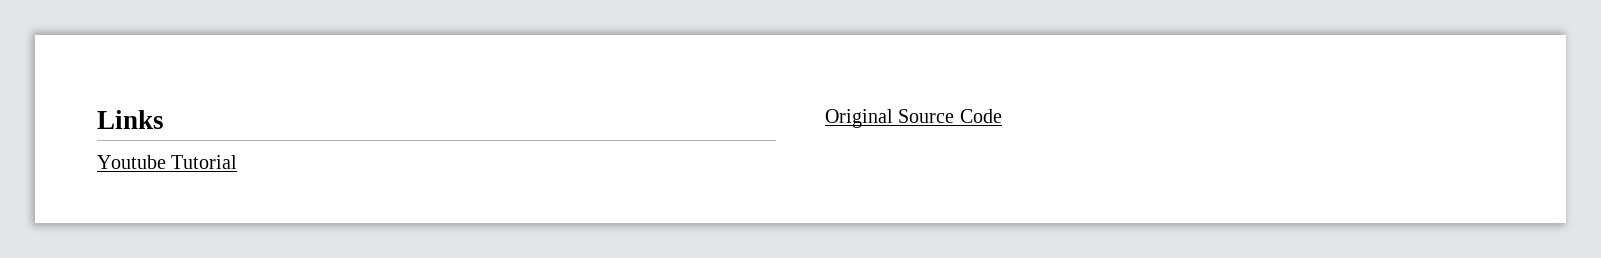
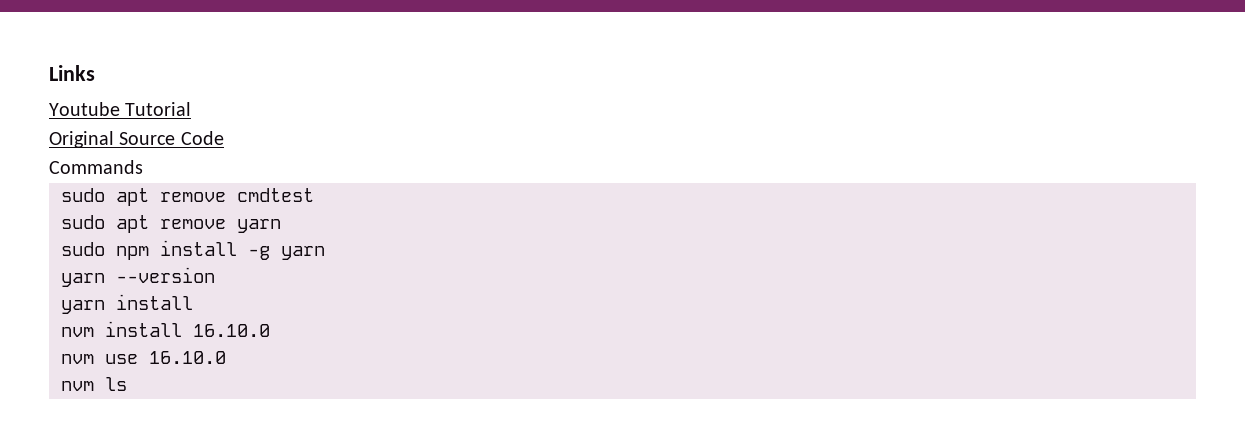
(1002, 116) none -> [49,160,143,174] [61,188,314,206] [61,215,281,233] [61,240,325,260] [61,267,215,287] [61,294,193,314] [61,321,270,337] [61,351,226,364] [61,377,127,391] // Commands // sudo apt remove cmdtest // sudo apt remove yarn // sudo npm install -g yarn // yarn --version // yarn install // nvm install 16.10.0 // nvm use 16.10.0 // nvm ls

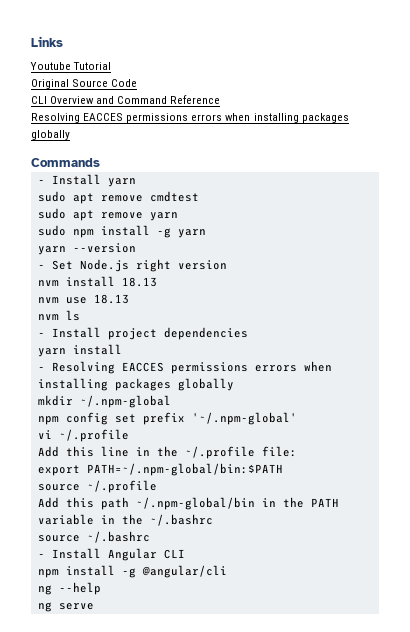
[49,160,143,174] Commands -> [31,95,221,104] [31,113,349,123] [31,130,70,140] [31,158,100,167] [37,174,136,187] CLI Overview and Command Reference // Resolving EACCES permissions errors when installing packages globally // Commands // - Install yarn
[61,294,193,314] [61,321,270,337] [61,351,226,364] [61,377,127,391] yarn install // nvm install 16.10.0 // nvm use 16.10.0 // nvm ls -> [37,259,227,272] [37,276,157,287] [37,294,129,304] [37,310,80,321] [37,327,248,340] [37,344,122,357] [37,361,332,374] [37,378,234,391] [37,395,171,408] [37,412,297,425] [37,429,129,442] [37,446,297,459] [37,463,283,476] [37,480,157,493] [37,497,339,510] [37,514,213,526] [37,531,150,543] [37,548,185,561] [37,565,227,578] [37,582,101,595] [37,602,94,612] - Set Node.js right version // nvm install 18.13 // nvm use 18.13 // nvm ls // - Install project dependencies // yarn install // - Resolving EACCES permissions errors when installing packages globally // mkdir ~/.npm-global // npm config set prefix '~/.npm-global' // vi ~/.profile // Add this line in the ~/.profile file: // export PATH=~/.npm-global/bin:$PATH // source ~/.profile // Add this path ~/.npm-global/bin in the PATH variable in the ~/.bashrc // source ~/.bashrc // - Install Angular CLI // npm install -g @angular/cli // ng --help // ng serve

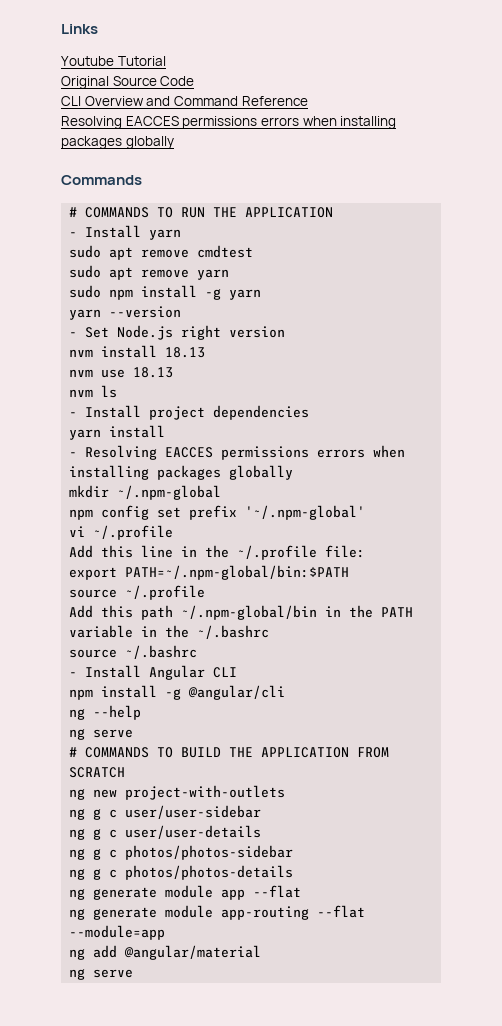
(100, 162) none -> [69,207,334,218] // # COMMANDS TO RUN THE APPLICATION
(94, 606) none -> [69,747,390,758] [69,767,126,778] [69,785,286,800] [69,805,262,820] [69,825,262,840] [69,845,294,860] [69,865,294,880] [69,885,302,900] [69,905,366,920] [69,925,166,940] [69,945,262,960] [69,969,134,980] // # COMMANDS TO BUILD THE APPLICATION FROM SCRATCH // ng new project-with-outlets // ng g c user/user-sidebar // ng g c user/user-details // ng g c photos/photos-sidebar // ng g c photos/photos-details // ng generate module app --flat // ng generate module app-routing --flat --module=app // ng add @angular/material // ng serve

